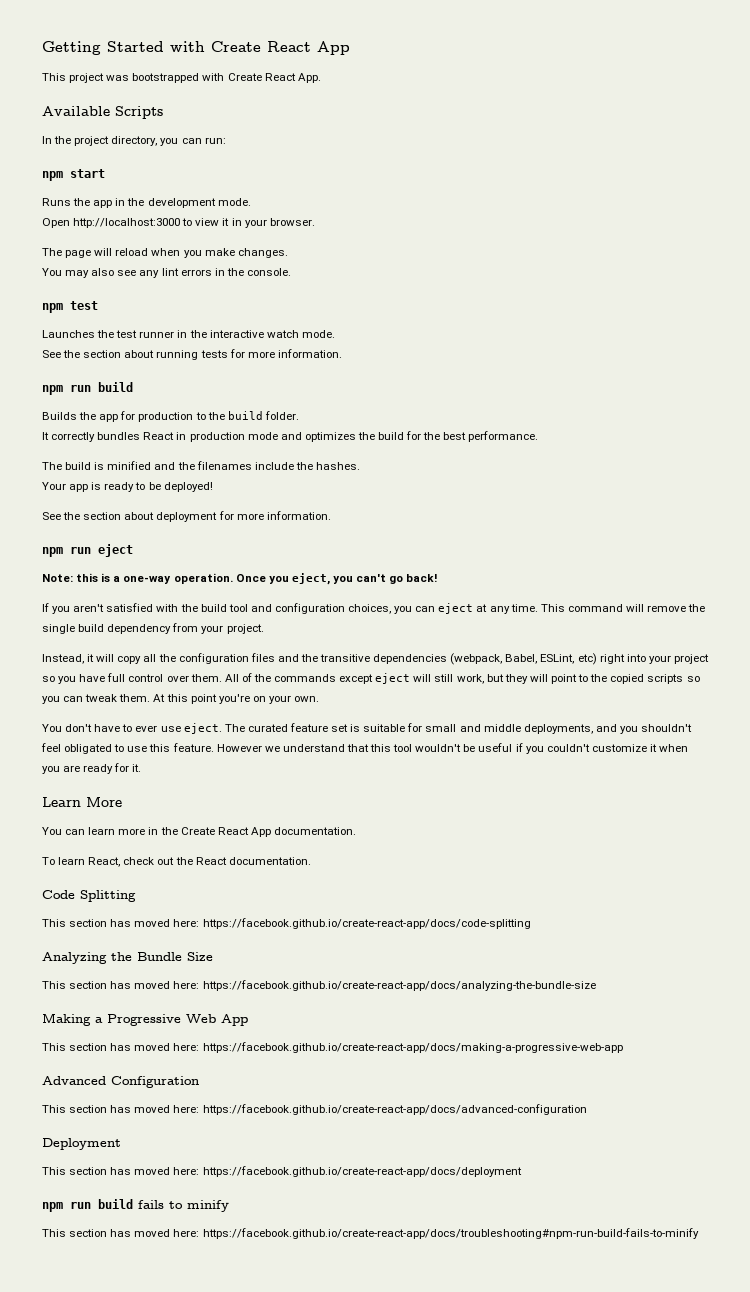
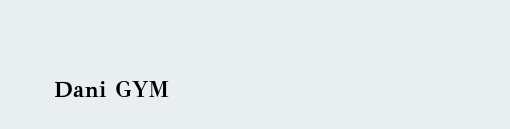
[42,41,350,55] [42,73,321,83] [42,106,163,119] [42,136,226,146] [42,169,105,181] [42,198,251,208] [42,218,315,228] [42,248,288,258] [42,268,291,278] [42,301,98,313] [42,330,335,338] [42,349,342,360] [42,382,133,395] [42,411,299,422] [42,431,539,442] [42,461,360,470] [42,482,213,492] [42,511,331,522] [42,544,133,557] [42,573,438,585] [42,603,706,614] [42,623,264,634] [42,653,709,665] [42,673,700,684] [42,694,320,704] [42,723,693,734] [41,743,689,754] [42,763,142,774] [42,797,122,807] [42,827,356,837] [42,857,311,867] [42,890,136,902] [42,918,531,929] [42,952,213,964] [42,980,596,991] [42,1013,248,1026] [42,1042,623,1053] [42,1076,199,1088] [42,1104,587,1115] [42,1138,121,1150] [42,1166,522,1177] [42,1199,229,1212] [42,1228,699,1239] Getting Started with Create React App // This project was bootstrapped with Create React App. // Available Scripts // In the project directory, you can run: // npm start // Runs the app in the development mode. // Open http://localhost:3000 to view it in your browser. // The page will reload when you make changes. // You may also see any lint errors in the console. // npm test // Launches the test runner in the interactive watch mode. // See the section about running tests for more information. // npm run build // Builds the app for production to the build folder. // It correctly bundles React in production mode and optimizes the build for the best performance. // The build is minified and the filenames include the hashes. // Your app is ready to be deployed! // See the section about deployment for more information. // npm run eject // Note: this is a one-way operation. Once you eject, you can't go back! // If you aren't satisfied with the build tool and configuration choices, you can eject at any time. This command will remove the single build dependency from your project. // Instead, it will copy all the configuration files and the transitive dependencies (webpack, Babel, ESLint, etc) right into your project so you have full control over them. All of the commands except eject will still work, but they will point to the copied scripts so you can tweak them. At this point you're on your own. // You don't have to ever use eject. The curated feature set is suitable for small and middle deployments, and you shouldn't feel obligated to use this feature. However we understand that this tool wouldn't be useful if you couldn't customize it when you are ready for it. // Learn More // You can learn more in the Create React App documentation. // To learn React, check out the React documentation. // Code Splitting // This section has moved here: https://facebook.github.io/create-react-app/docs/code-splitting // Analyzing the Bundle Size // This section has moved here: https://facebook.github.io/create-react-app/docs/analyzing-the-bundle-size // Making a Progressive Web App // This section has moved here: https://facebook.github.io/create-react-app/docs/making-a-progressive-web-app // Advanced Configuration // This section has moved here: https://facebook.github.io/create-react-app/docs/advanced-configuration // Deployment // This section has moved here: https://facebook.github.io/create-react-app/docs/deployment // npm run build fails to minify // This section has moved here: https://facebook.github.io/create-react-app/docs/troubleshooting#npm-run-build-fails-to-minify -> [54,80,170,98] Dani GYM

